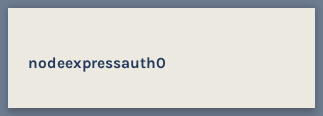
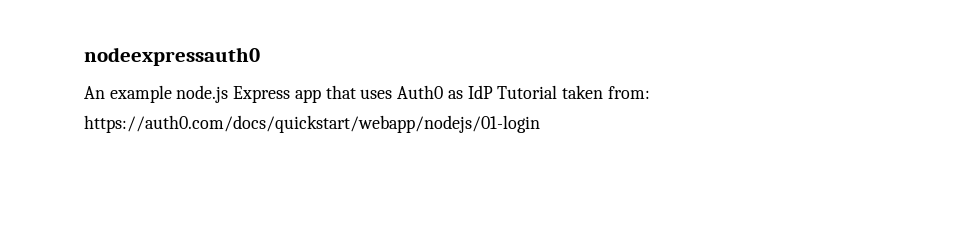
(166, 64) none -> [84,85,650,103] [84,115,540,133] // An example node.js Express app that uses Auth0 as IdP Tutorial taken from: https://auth0.com/docs/quickstart/webapp/nodejs/01-login

